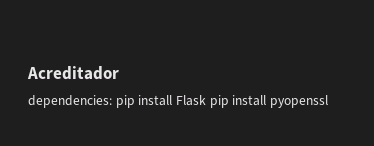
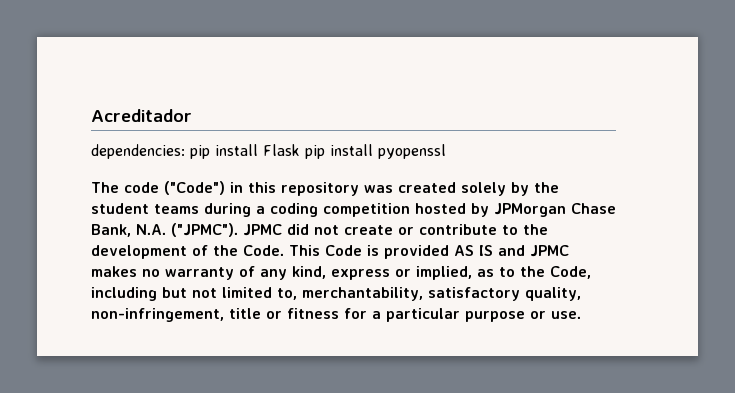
(328, 101) none -> [91,181,559,196] [91,203,616,217] [91,223,548,237] [91,245,569,259] [91,266,591,280] [91,287,581,301] [91,308,581,322] // The code ("Code") in this repository was created solely by the student teams during a coding competition hosted by JPMorgan Chase Bank, N.A. ("JPMC"). JPMC did not create or contribute to the development of the Code. This Code is provided AS IS and JPMC makes no warranty of any kind, express or implied, as to the Code, including but not limited to, merchantability, satisfactory quality, non-infringement, title or fitness for a particular purpose or use.

